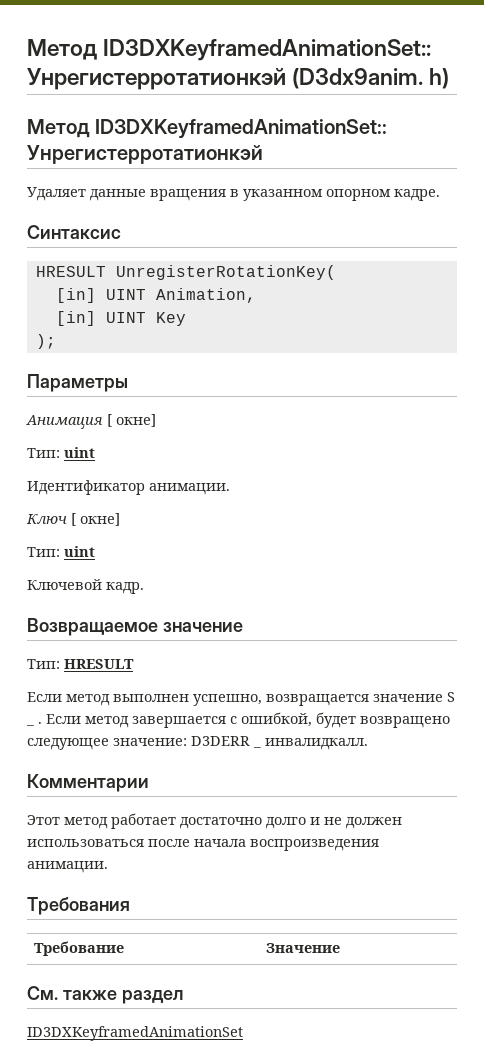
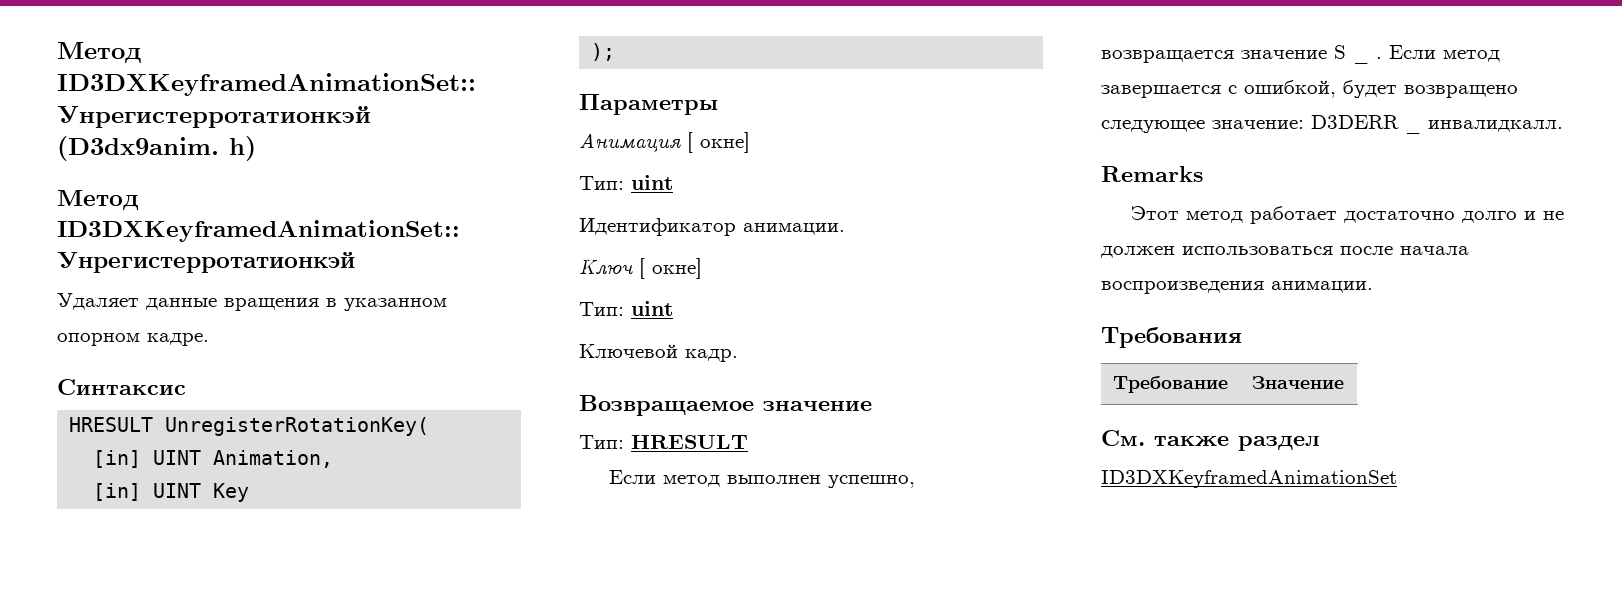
[27,774,149,792] Комментарии -> [1101,166,1203,182] Remarks

